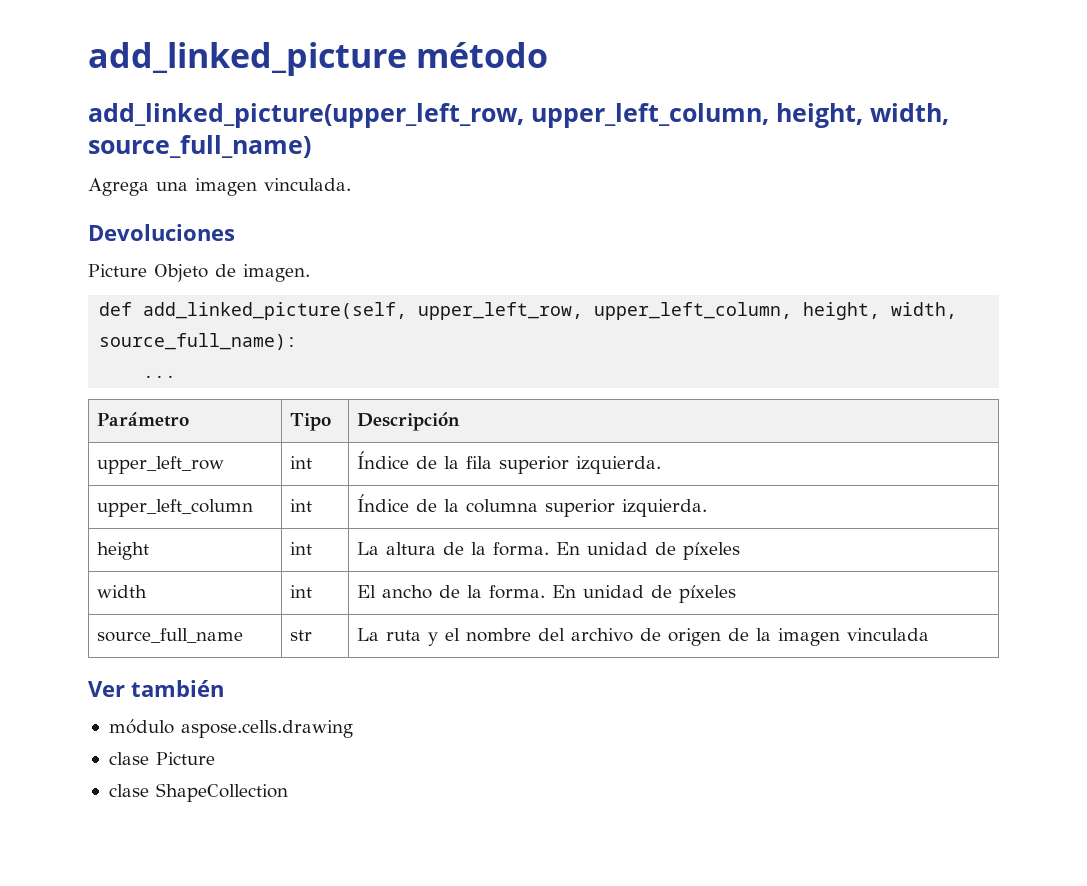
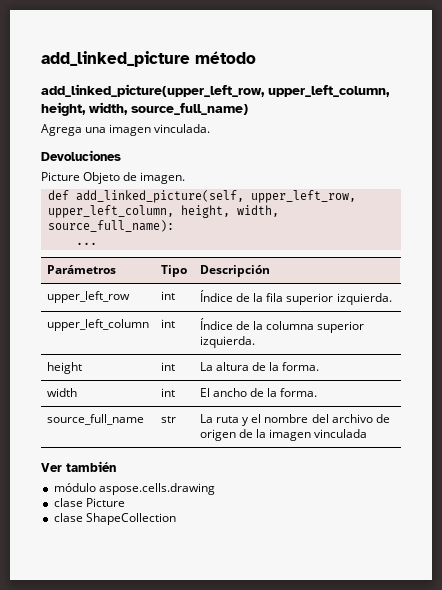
[97,412,190,427] Parámetro -> [46,265,116,274] Parámetros
[556,542,741,560] En unidad de píxeles -> (320, 366) none
[552,585,737,603] En unidad de píxeles -> (318, 392) none

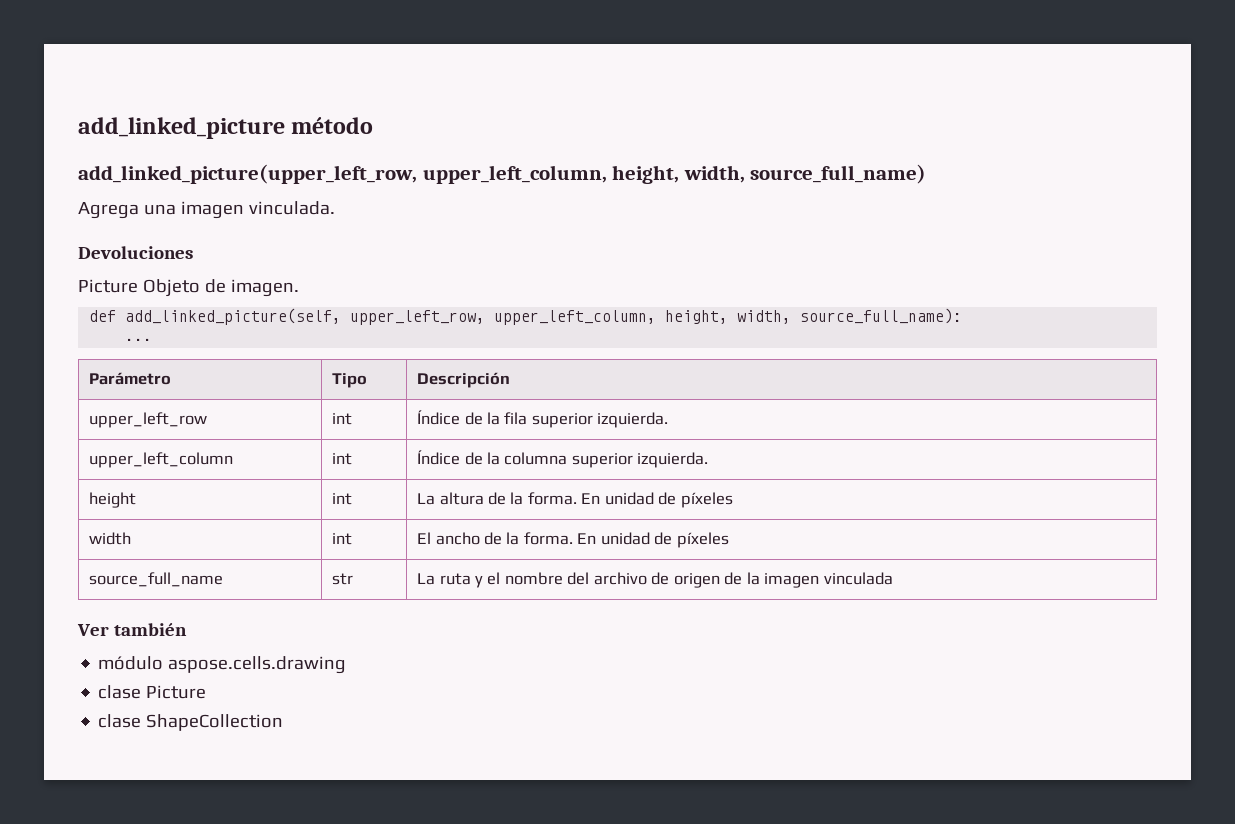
[46,265,116,274] Parámetros -> [89,372,172,385] Parámetro
(320, 366) none -> [581,492,733,508] En unidad de píxeles
(318, 392) none -> [577,532,729,548] En unidad de píxeles

